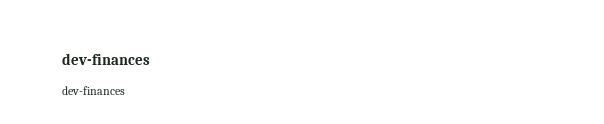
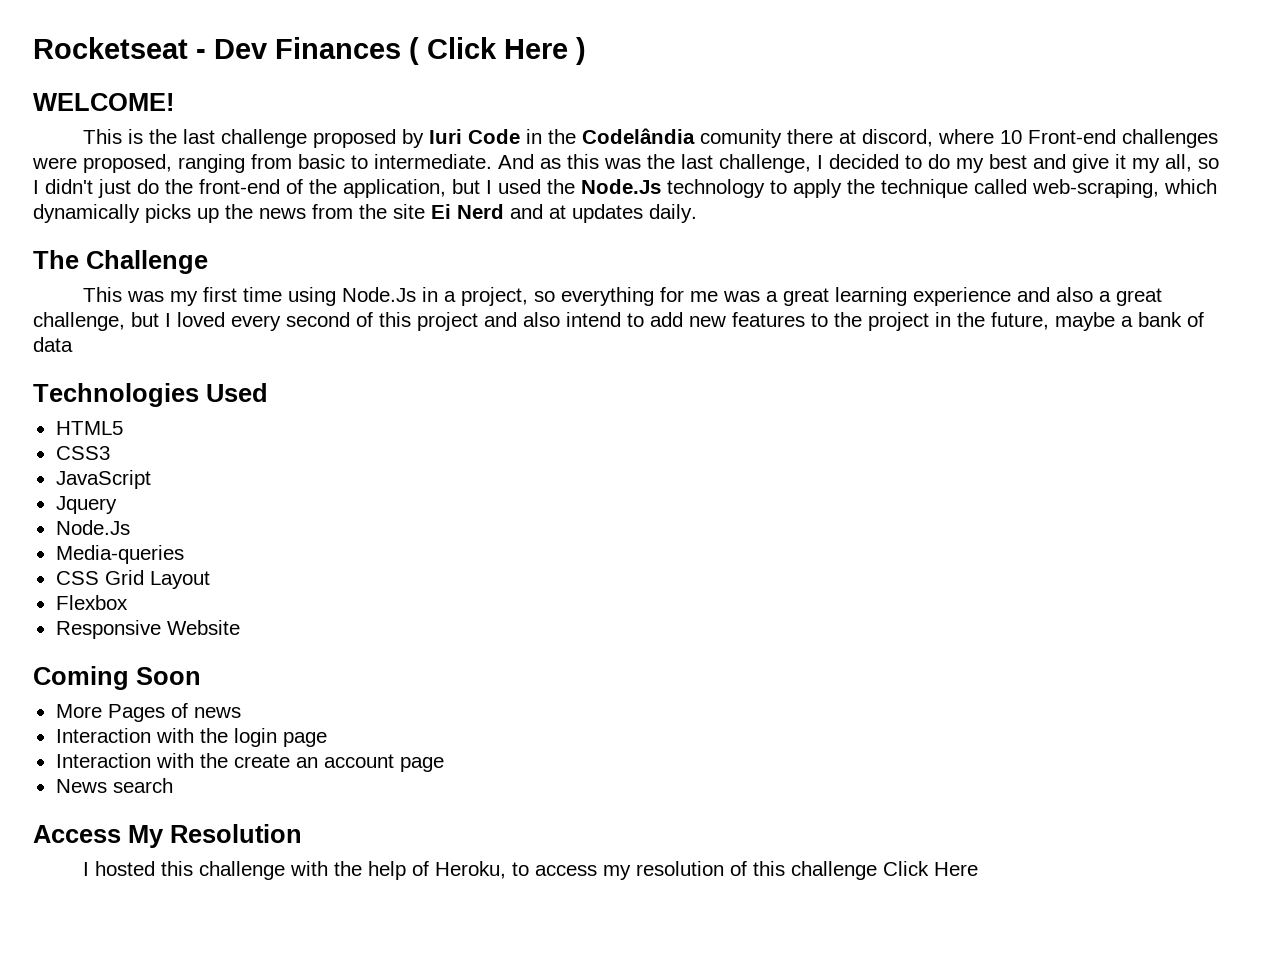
[62,53,150,65] [62,86,125,95] dev-finances // dev-finances -> [33,37,586,65] [33,93,174,111] [82,128,1218,148] [32,154,1219,173] [33,179,1217,198] [33,204,697,223] [33,250,208,274] [82,287,1162,306] [33,312,1204,331] [33,337,73,352] [33,383,268,407] [55,421,123,435] [55,446,110,460] [55,470,151,489] [55,496,117,514] [55,520,130,535] [55,545,184,564] [55,570,210,589] [55,595,128,610] [55,620,240,639] [33,666,201,690] [55,703,241,722] [55,728,327,747] [55,753,444,772] [55,778,173,793] [33,824,302,848] [82,861,978,880] Rocketseat - Dev Finances ( Click Here ) // WELCOME! // This is the last challenge proposed by Iuri Code in the Codelândia comunity there at discord, where 10 Front-end challenges were proposed, ranging from basic to intermediate. And as this was the last challenge, I decided to do my best and give it my all, so I didn't just do the front-end of the application, but I used the Node.Js technology to apply the technique called web-scraping, which dynamically picks up the news from the site Ei Nerd and at updates daily. // The Challenge // This was my first time using Node.Js in a project, so everything for me was a great learning experience and also a great challenge, but I loved every second of this project and also intend to add new features to the project in the future, maybe a bank of data // Technologies Used // HTML5 // CSS3 // JavaScript // Jquery // Node.Js // Media-queries // CSS Grid Layout // Flexbox // Responsive Website // Coming Soon // More Pages of news // Interaction with the login page // Interaction with the create an account page // News search // Access My Resolution // I hosted this challenge with the help of Heroku, to access my resolution of this challenge Click Here

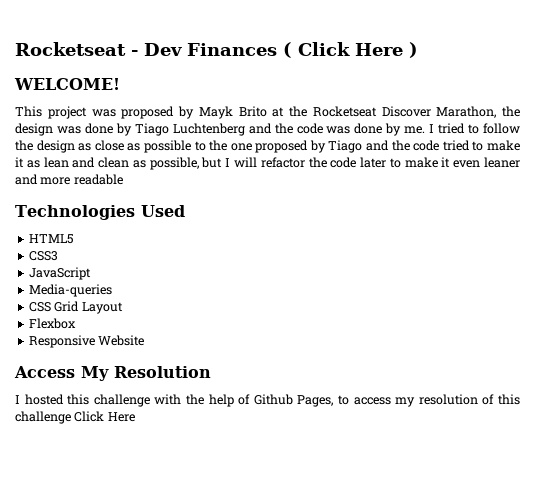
[127,128,1218,148] [32,154,1219,173] [33,179,1217,198] [33,204,697,223] [33,250,208,274] [82,287,1162,306] [33,312,1204,331] [33,337,73,352] is the last challenge proposed by Iuri Code in the Codelândia comunity there at discord, where 10 Front-end challenges were proposed, ranging from basic to intermediate. And as this was the last challenge, I decided to do my best and give it my all, so I didn't just do the front-end of the application, but I used the Node.Js technology to apply the technique called web-scraping, which dynamically picks up the news from the site Ei Nerd and at updates daily. // The Challenge // This was my first time using Node.Js in a project, so everything for me was a great learning experience and also a great challenge, but I loved every second of this project and also intend to add new features to the project in the future, maybe a bank of data -> [47,106,520,119] [15,123,520,136] [15,140,520,153] [15,157,520,170] [15,174,123,185] project was proposed by Mayk Brito at the Rocketseat Discover Marathon, the design was done by Tiago Luchtenberg and the code was done by me. I tried to follow the design as close as possible to the one proposed by Tiago and the code tried to make it as lean and clean as possible, but I will refactor the code later to make it even leaner and more readable
[55,496,117,514] [55,520,130,535] // Jquery // Node.Js -> (91, 273) none
[33,666,201,690] [55,703,241,722] [55,728,327,747] [55,753,444,772] [55,778,173,793] // Coming Soon // More Pages of news // Interaction with the login page // Interaction with the create an account page // News search -> (145, 340) none
[434,861,506,879] Heroku, -> [253,394,334,407] Github Pages,

